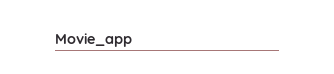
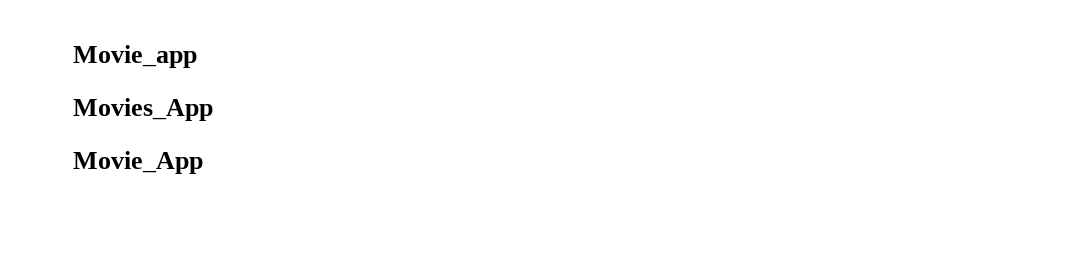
(132, 40) none -> [73,98,213,121] [73,151,203,174] // Movies_App // Movie_App

